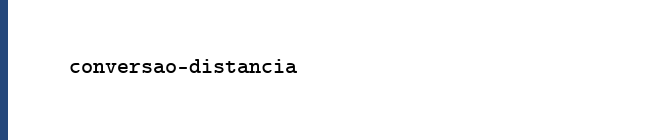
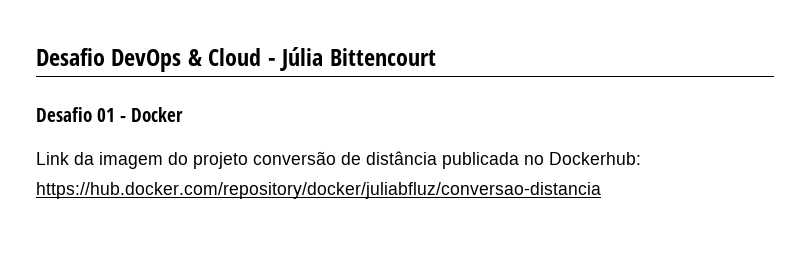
[69,59,298,74] conversao-distancia -> [36,47,436,72] [36,107,184,122] [36,151,641,169] [36,182,601,199] Desafio DevOps & Cloud - Júlia Bittencourt // Desafio 01 - Docker // Link da imagem do projeto conversão de distância publicada no Dockerhub: https://hub.docker.com/repository/docker/juliabfluz/conversao-distancia

